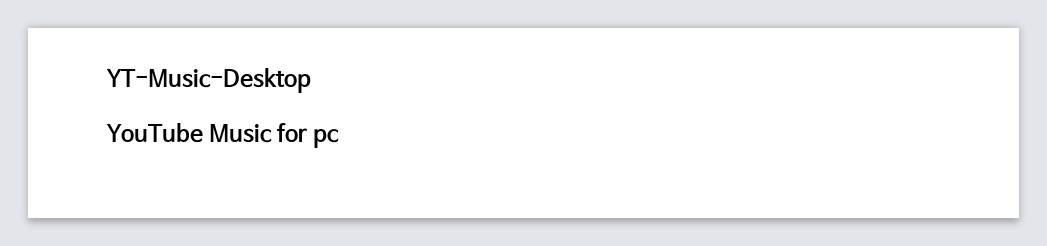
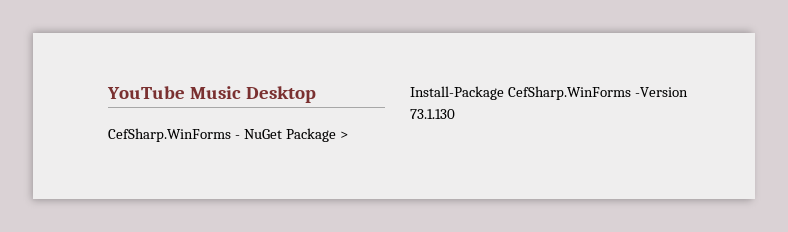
[106,68,311,93] YT-Music-Desktop // -> (107, 92) none
[277,123,340,148] for pc -> [245,86,316,103] [108,128,348,142] [410,86,688,100] [410,109,455,119] Desktop // CefSharp.WinForms - NuGet Package > Install-Package CefSharp.WinForms -Version 73.1.130

